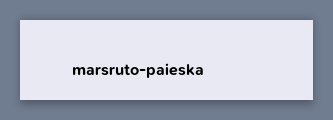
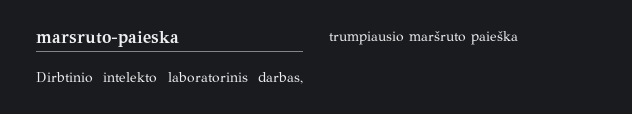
(204, 70) none -> [36,72,303,84] [329,31,518,45] // Dirbtinio intelekto laboratorinis darbas, trumpiausio maršruto paieška

